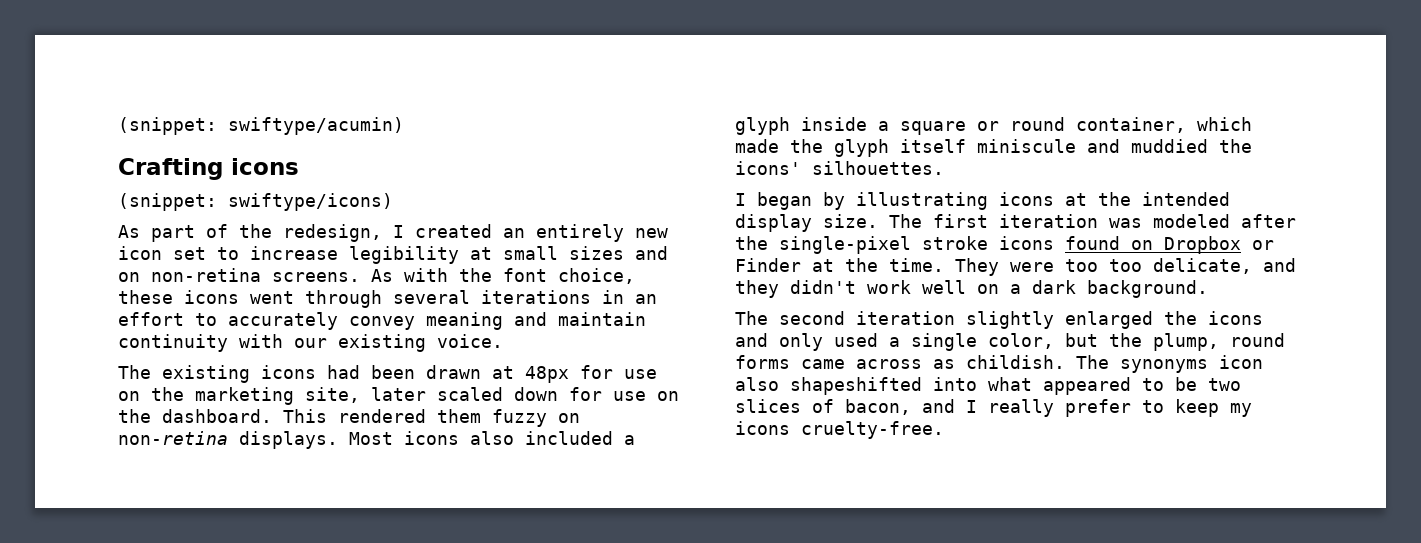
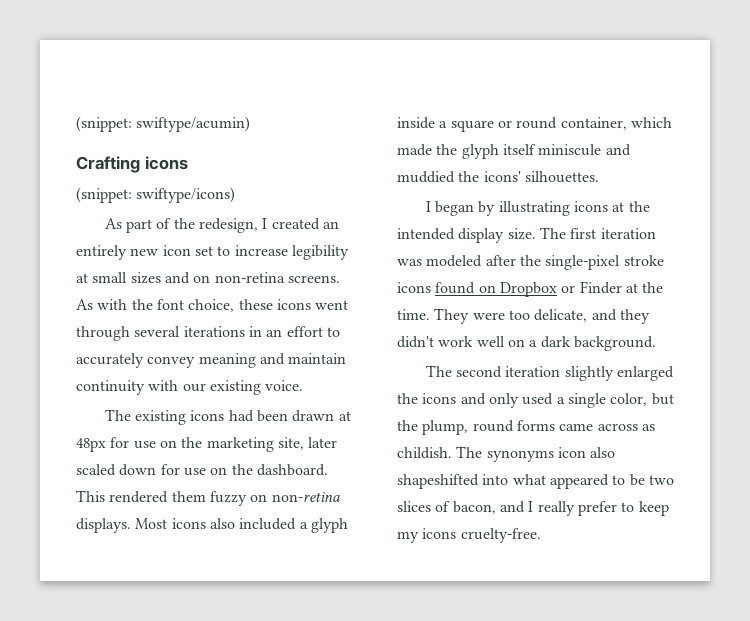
[1109,259,1142,272] too -> (530, 315) none

